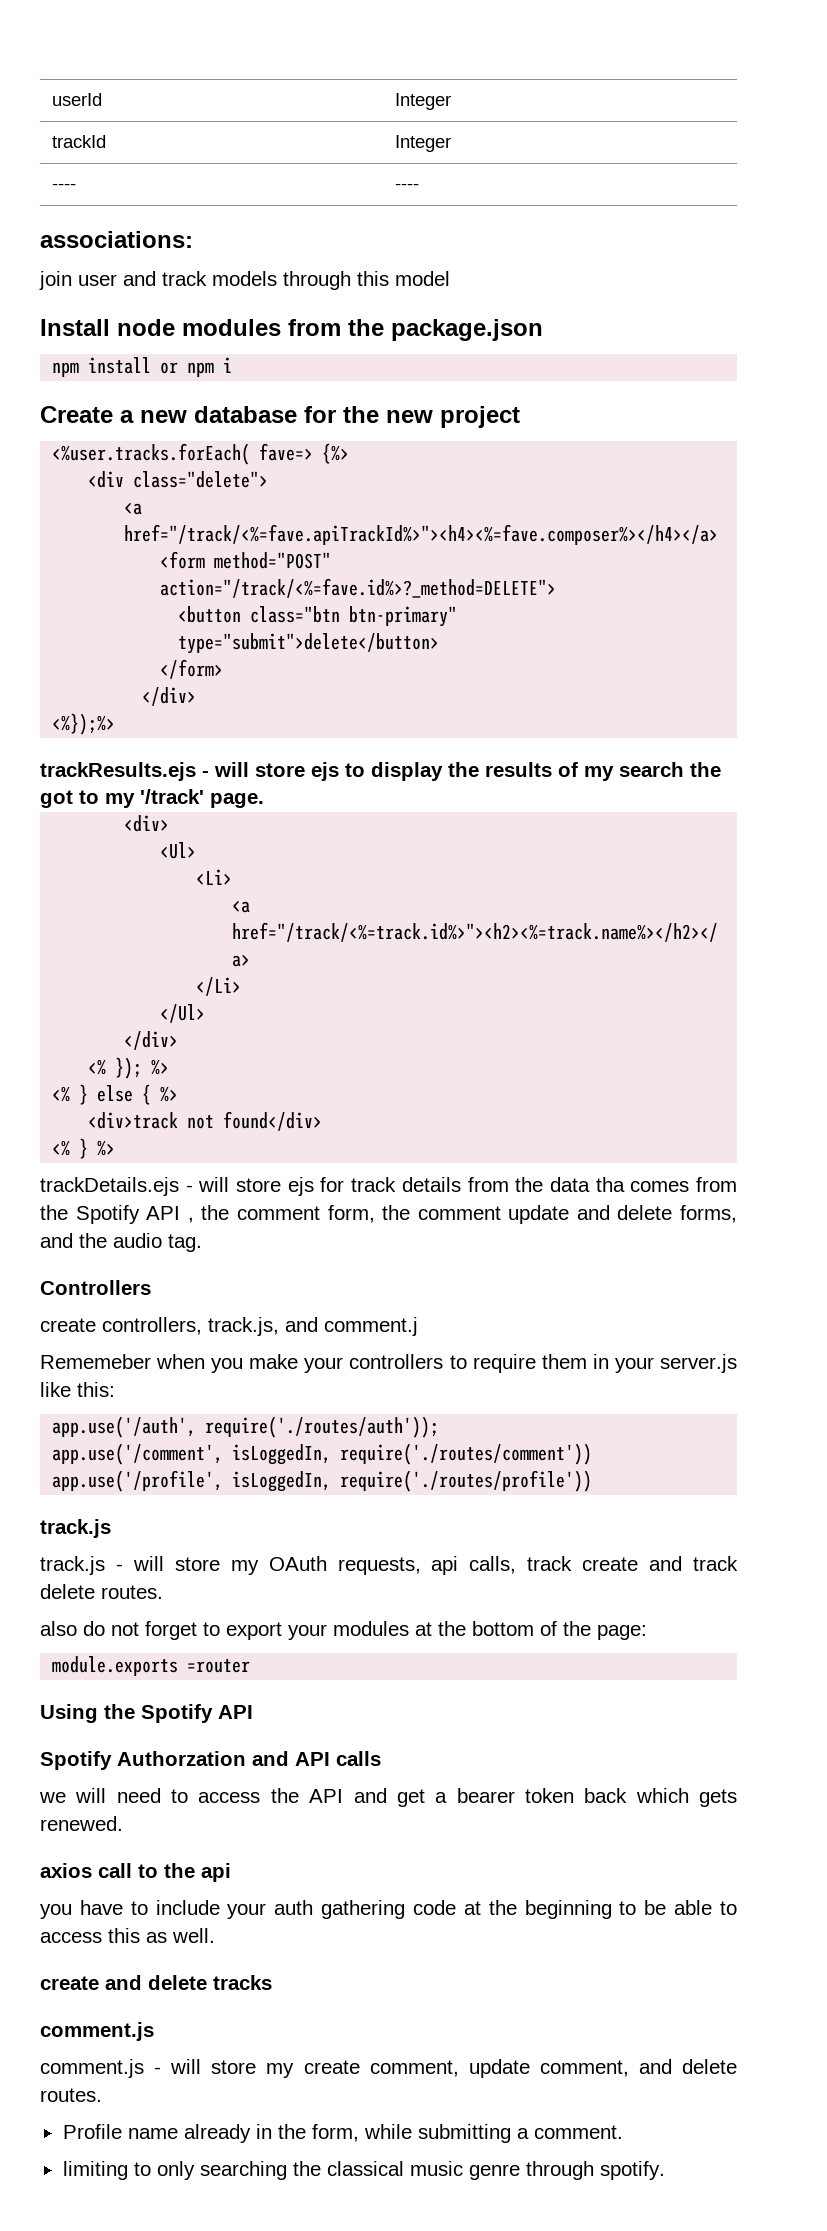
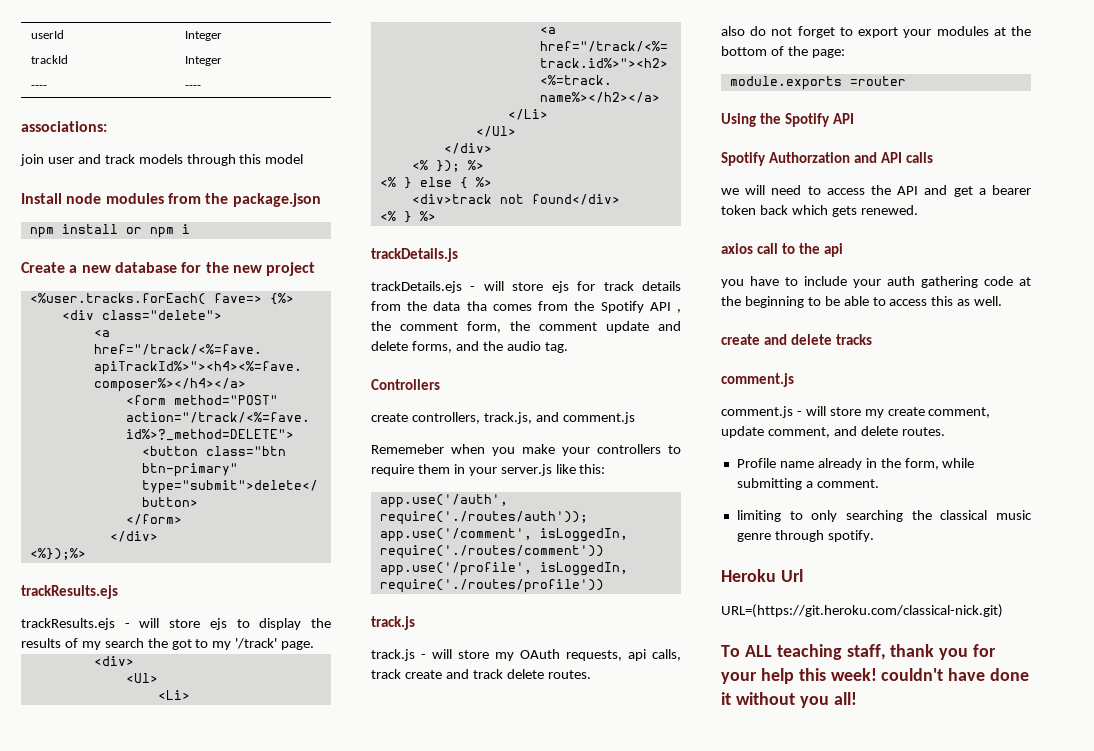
(196, 771) none -> [21,618,115,630] // trackResults.ejs
(116, 1148) none -> [371,248,458,262] // trackDetails.js
[324,1317,418,1336] comment.j -> [562,412,635,424] comment.js
(665, 2170) none -> [721,569,803,582] [721,604,1003,618] [721,644,997,660] [721,668,1030,684] [721,692,857,708] // Heroku Url // URL=(https://git.heroku.com/classical-nick.git) // To ALL teaching staff, thank you for your help this week! couldn't have done it without you all!

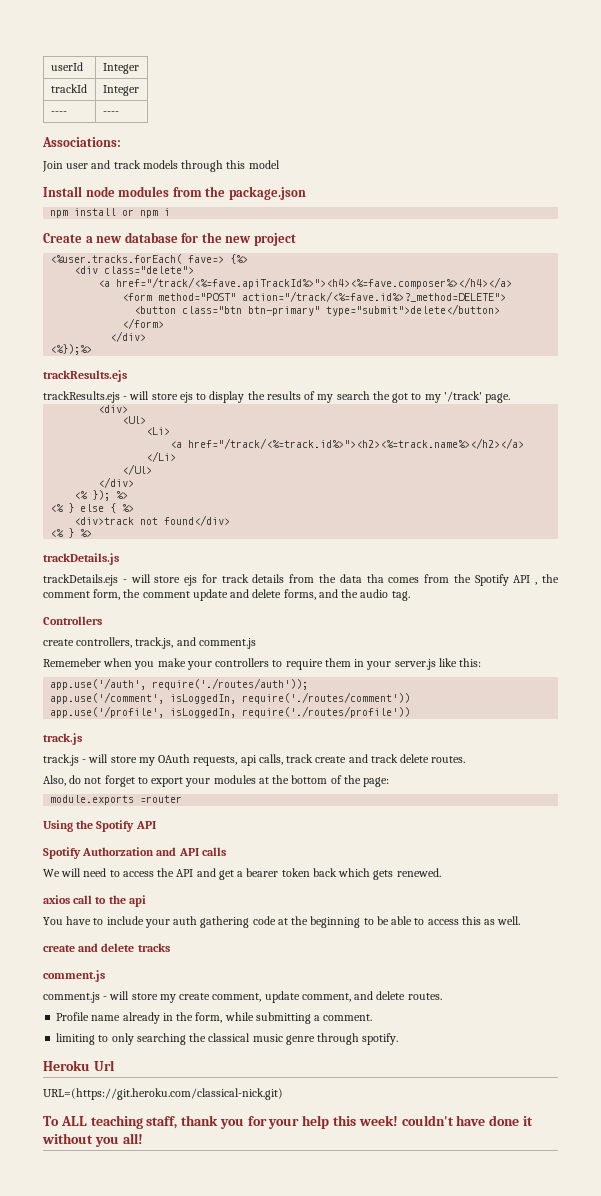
[21,121,107,132] [20,154,44,166] associations: // join -> [42,137,121,147] [42,161,63,172] Associations: // Join
[721,26,745,36] also -> [43,775,66,786] Also,
[721,188,739,195] we -> [43,869,60,877] We
[721,279,744,288] you -> [43,917,63,925] You

